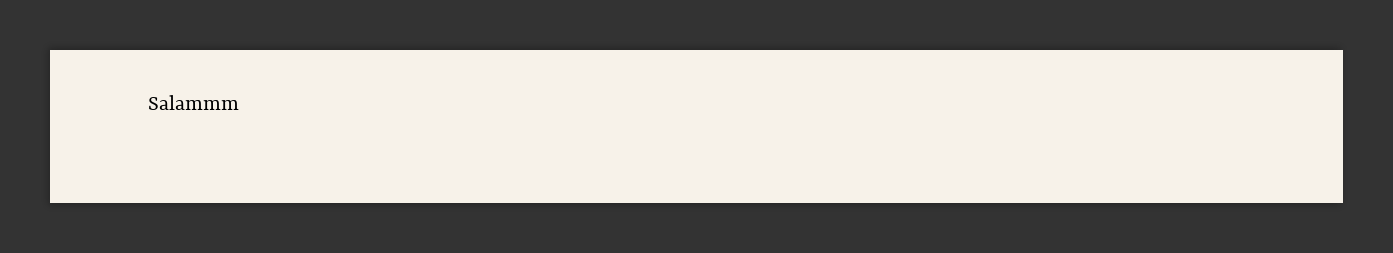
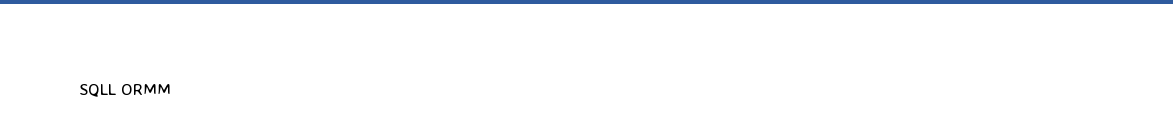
[148,95,239,110] Salammm -> [79,84,171,97] SQLL ORMM

